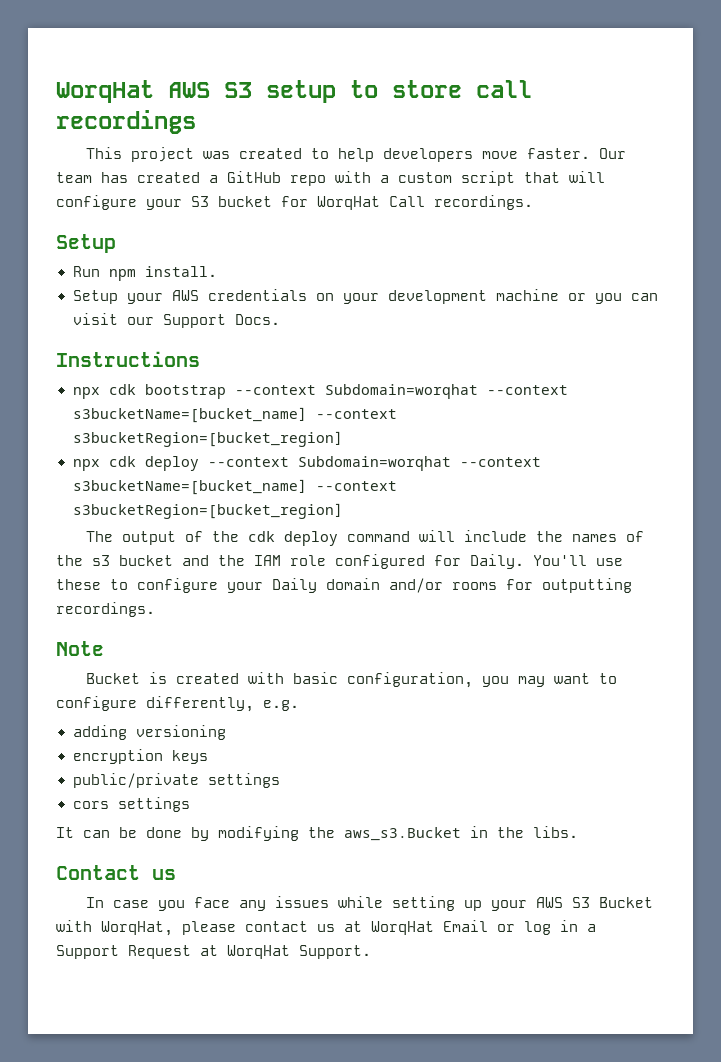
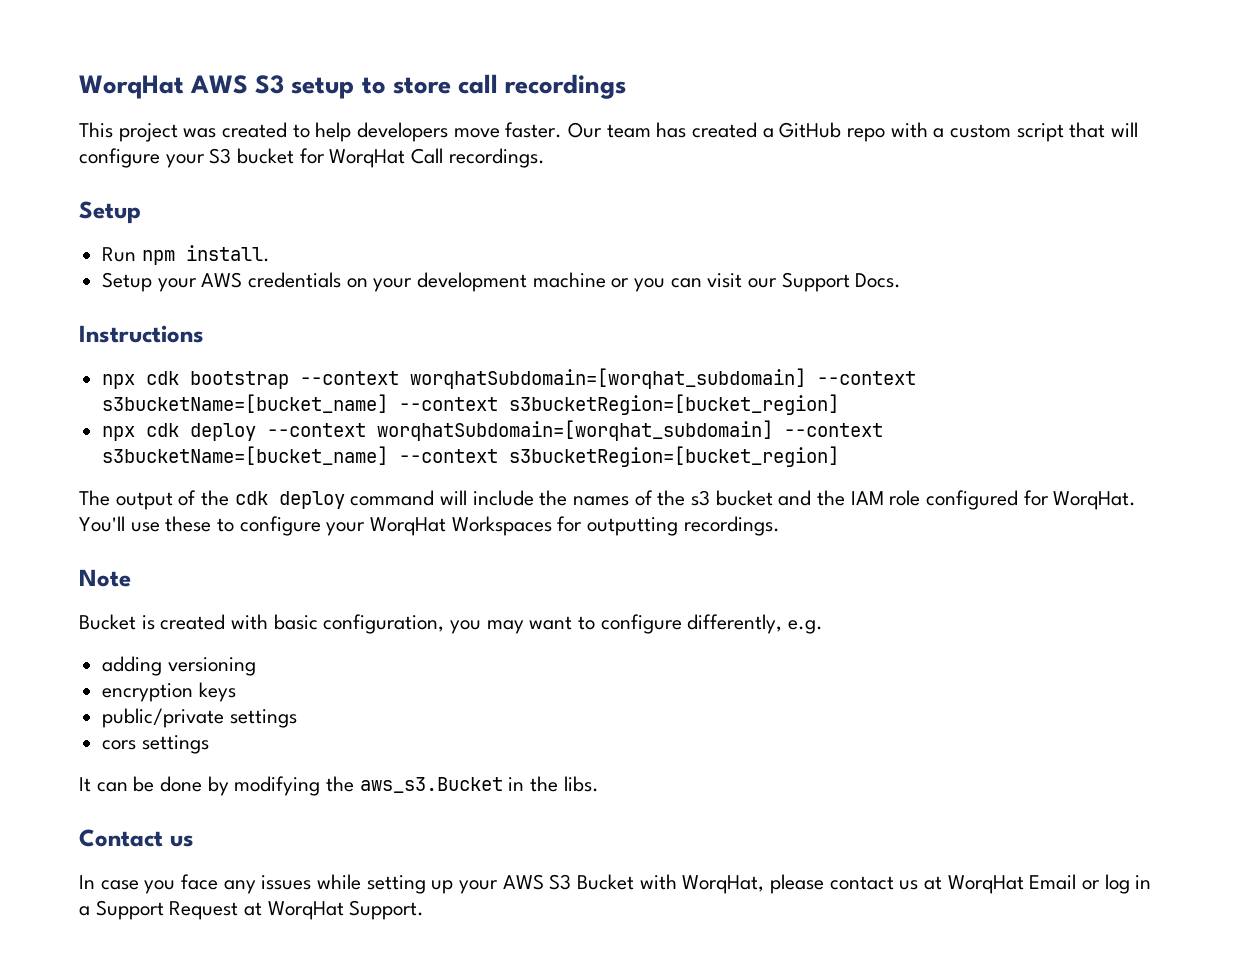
[324,384,478,399] Subdomain=worqhat -> [410,368,807,389] worqhatSubdomain=[worqhat_subdomain]
[297,456,451,471] Subdomain=worqhat -> [377,420,774,441] worqhatSubdomain=[worqhat_subdomain]
[470,554,524,569] Daily. -> [1053,491,1137,510] WorqHat.
[272,578,497,593] Daily domain and/or rooms -> [370,516,552,536] WorqHat Workspaces

